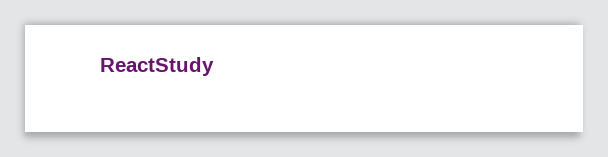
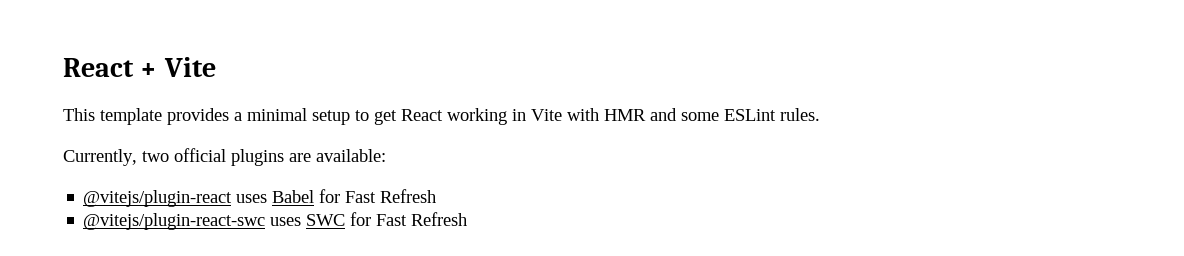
[100,57,214,76] ReactStudy -> [63,57,216,77] [63,108,820,125] [63,148,386,166] [83,189,437,207] [83,212,468,230] React + Vite // This template provides a minimal setup to get React working in Vite with HMR and some ESLint rules. // Currently, two official plugins are available: // @vitejs/plugin-react uses Babel for Fast Refresh // @vitejs/plugin-react-swc uses SWC for Fast Refresh

